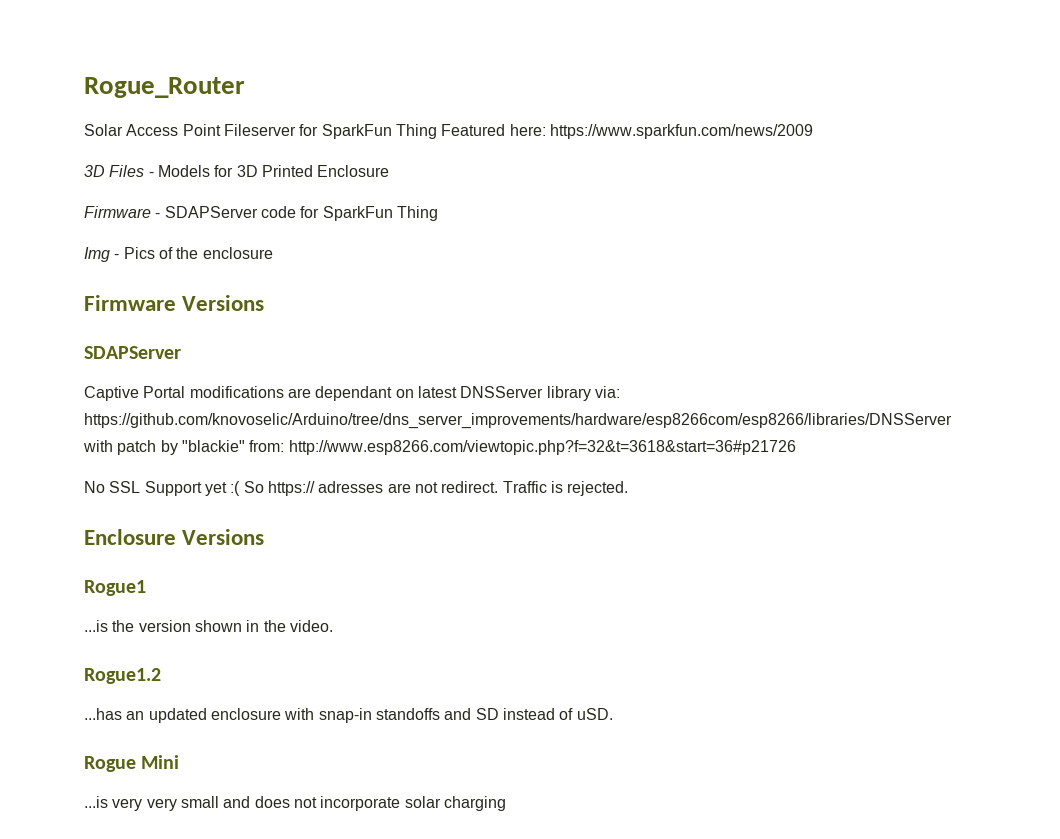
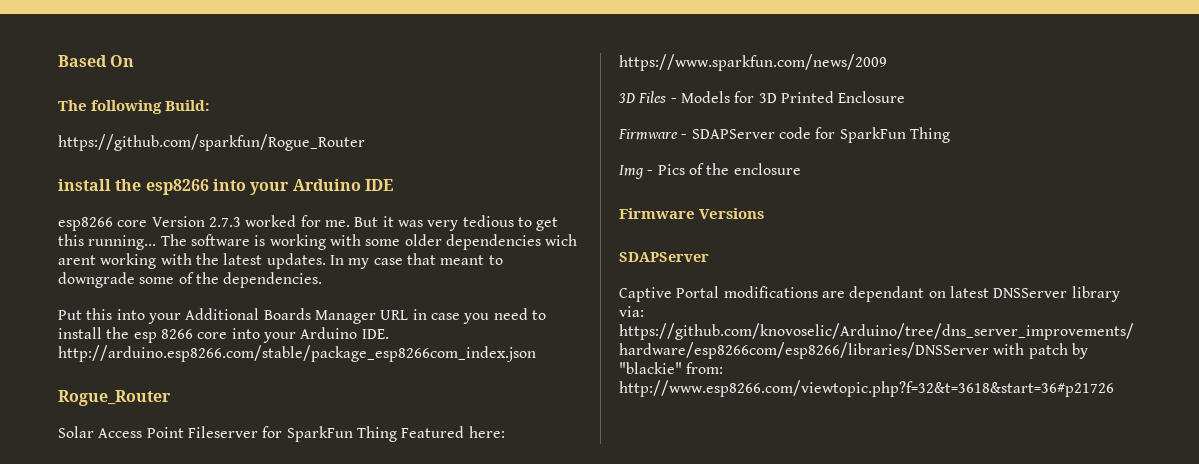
(84, 87) none -> [58,55,135,67] [58,100,211,114] [58,134,365,151] [58,179,393,195] [58,215,559,231] [58,234,578,250] [58,253,503,269] [58,272,323,288] [58,308,546,324] [58,327,389,343] [58,345,536,362] Based On // The following Build: // https://github.com/sparkfun/Rogue_Router // install the esp8266 into your Arduino IDE // esp8266 core Version 2.7.3 worked for me. But it was very tedious to get this running... The software is working with some older dependencies wich arent working with the latest updates. In my case that meant to downgrade some of the dependencies. // Put this into your Additional Boards Manager URL in case you need to install the esp 8266 core into your Arduino IDE. http://arduino.esp8266.com/stable/package_esp8266com_index.json //
[84,481,629,496] [84,529,265,545] [84,580,146,596] [84,620,333,632] [84,668,161,684] [84,708,613,723] [84,755,180,772] [84,796,506,811] // No SSL Support yet :( So https:// adresses are not redirect. Traffic is rejected. // Enclosure Versions // Rogue1 // ...is the version shown in the video. // Rogue1.2 // ...has an updated enclosure with snap-in standoffs and SD instead of uSD. // Rogue Mini // ...is very very small and does not incorporate solar charging -> (1114, 388) none

